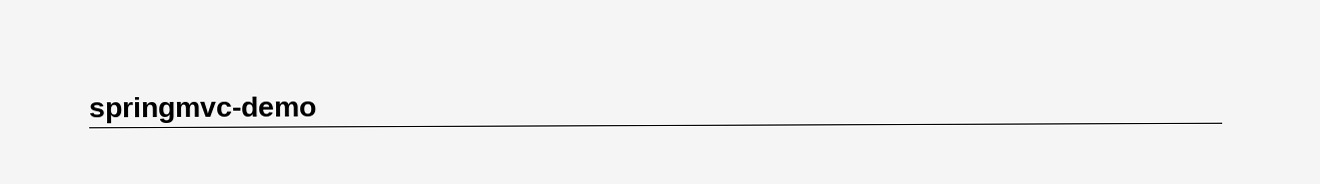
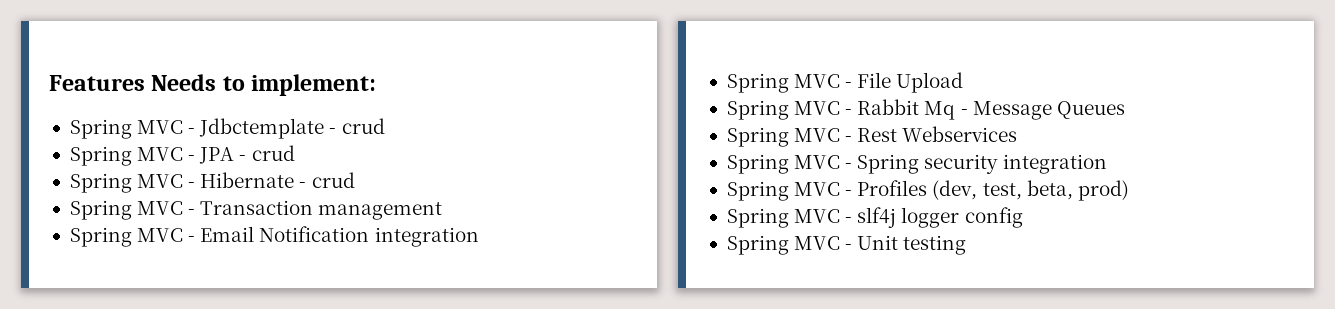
[89,96,317,124] springmvc-demo -> [49,74,377,96] [69,118,385,139] [69,145,295,166] [69,172,355,193] [69,200,443,220] [69,226,479,247] [726,72,964,93] [726,99,1125,120] [726,126,1018,147] [726,154,1107,174] [726,180,1129,201] [726,207,1023,228] [726,235,967,255] Features Needs to implement: // Spring MVC - Jdbctemplate - crud // Spring MVC - JPA - crud // Spring MVC - Hibernate - crud // Spring MVC - Transaction management // Spring MVC - Email Notification integration // Spring MVC - File Upload // Spring MVC - Rabbit Mq - Message Queues // Spring MVC - Rest Webservices // Spring MVC - Spring security integration // Spring MVC - Profiles (dev, test, beta, prod) // Spring MVC - slf4j logger config // Spring MVC - Unit testing

